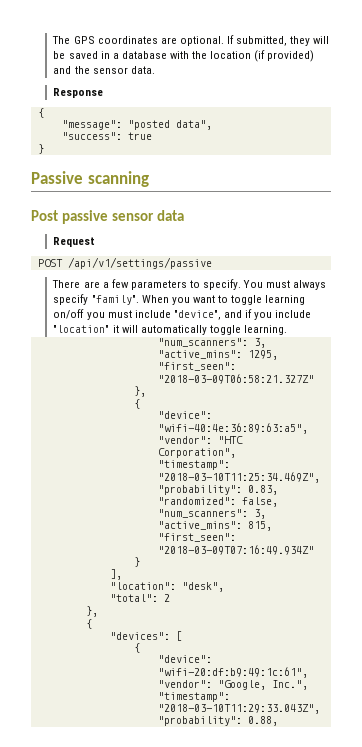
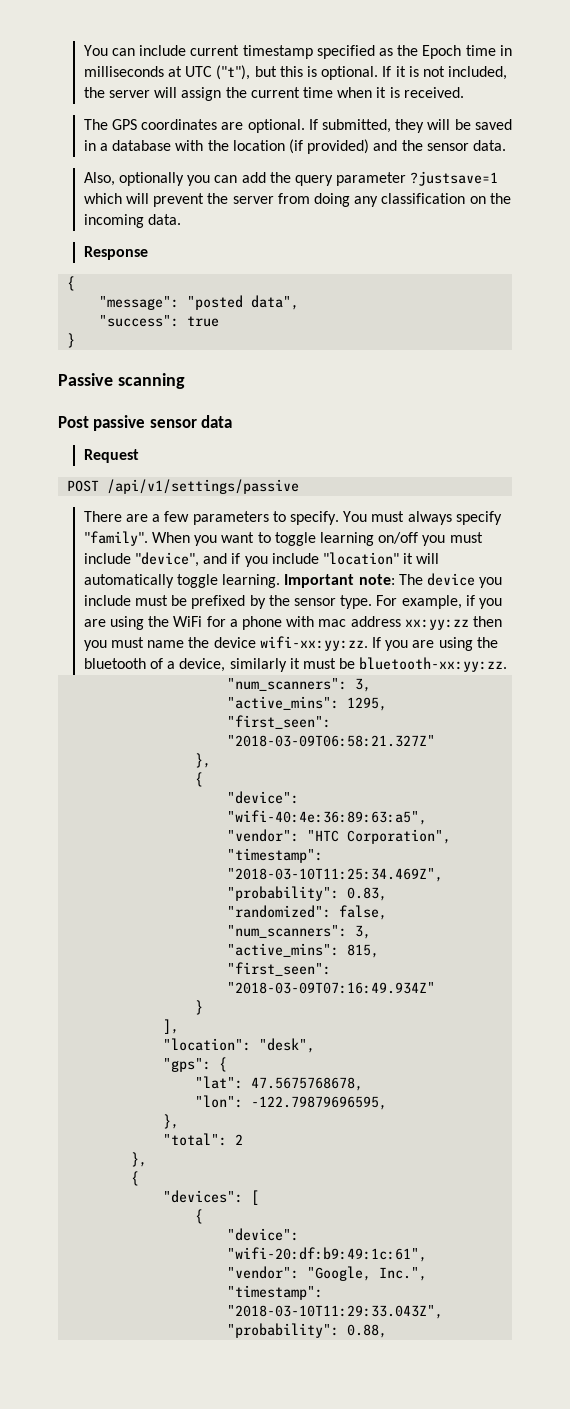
(52, 40) none -> [83,45,512,59] [83,65,508,80] [83,87,464,101] You can include current timestamp specified as the Epoch time in milliseconds at UTC ("t"), but this is optional. If it is not included, the server will assign the current time when it is received. //
(155, 70) none -> [83,171,499,186] [83,193,511,207] [83,214,182,228] // Also, optionally you can add the query parameter ?justsave=1 which will prevent the server from doing any classification on the incoming data.
(287, 330) none -> [284,573,503,588] [83,595,502,609] [83,616,502,630] [83,636,498,651] [83,657,508,672] Important note: The device you include must be prefixed by the sensor type. For example, if you are using the WiFi for a phone with mac address xx:yy:zz then you must name the device wifi-xx:yy:zz. If you are using the bluetooth of a device, similarly it must be bluetooth-xx:yy:zz.
(224, 587) none -> [163,1057,228,1072] [195,1076,364,1091] [195,1095,388,1110] [163,1114,180,1129] // "gps": { // "lat": 47.5675768678, // "lon": -122.79879696595, // },

